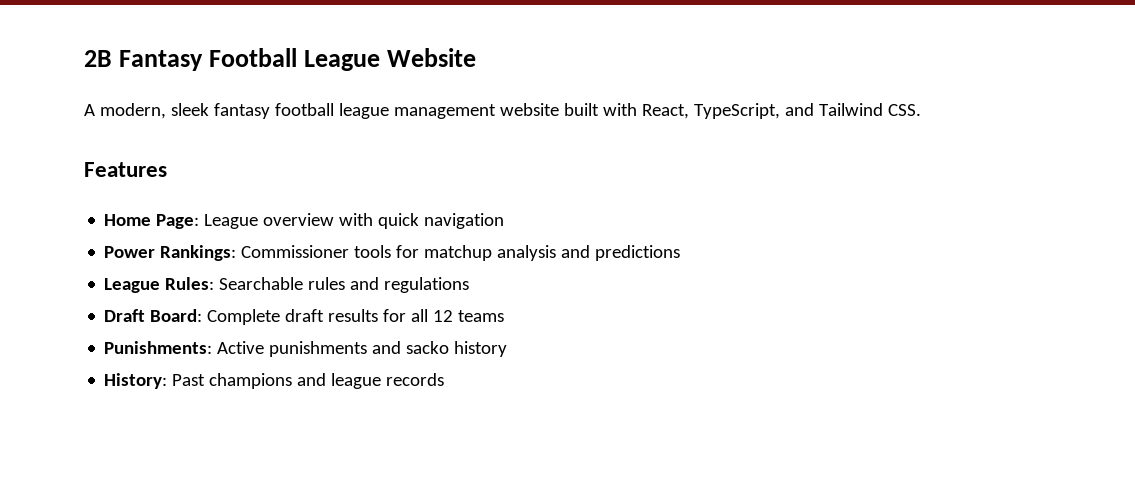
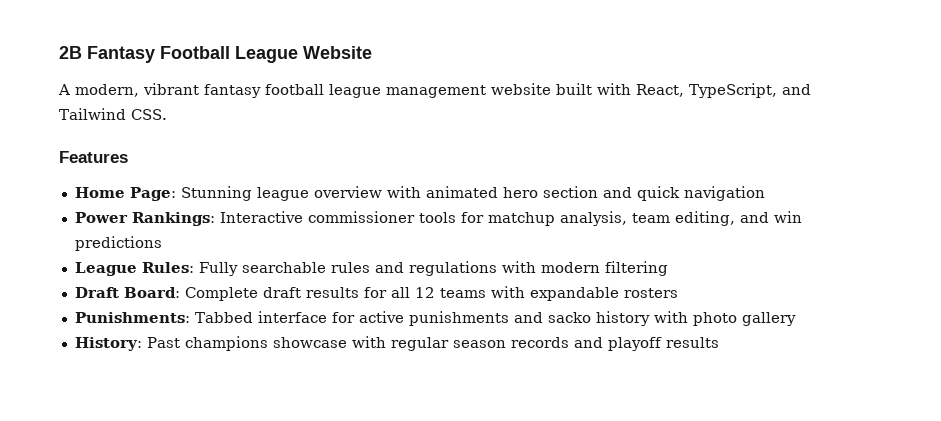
[170,103,209,116] sleek -> [143,83,199,95] vibrant
[204,213,374,229] League overview with -> [180,186,632,201] Stunning league overview with animated hero section and
[241,245,350,258] Commissioner -> [219,211,415,223] Interactive commissioner
[497,245,591,261] analysis and -> [559,211,802,226] analysis, team editing, and win
[219,277,304,290] Searchable -> [198,262,326,276] Fully searchable
(470, 285) none -> [501,261,668,276] with modern filtering
[104,341,265,354] // Punishments: Active -> [490,286,678,301] [74,311,404,323] with expandable rosters // Punishments: Tabbed interface for active
(508, 349) none -> [653,311,796,326] with photo gallery
[297,373,445,389] and league records -> [272,336,719,351] showcase with regular season records and playoff results

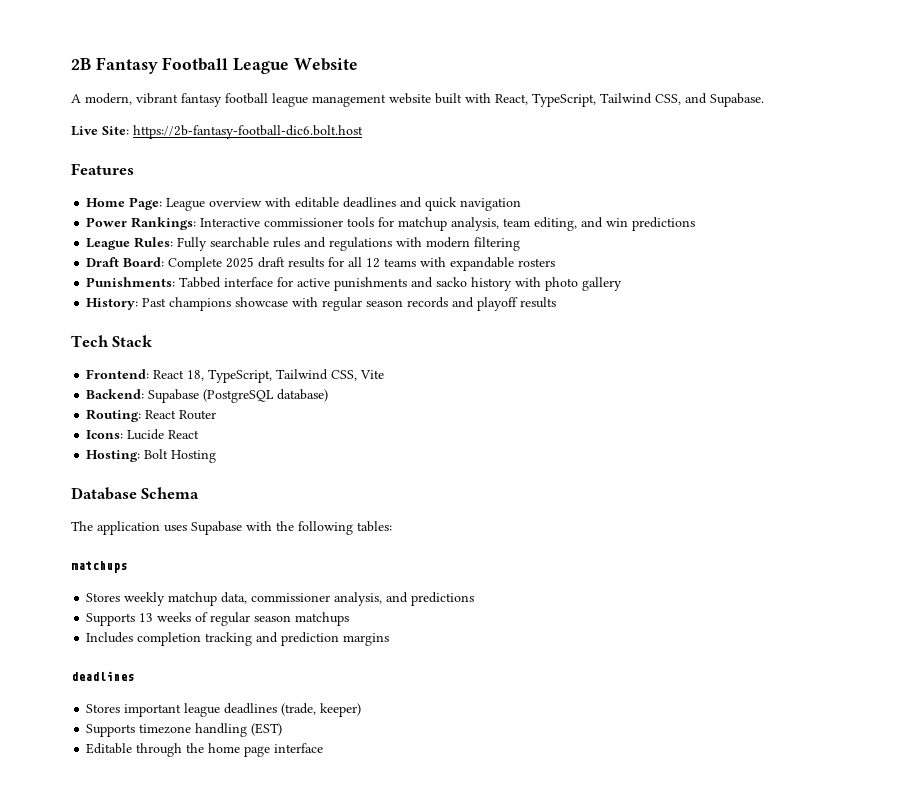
[782,84,811,95] [59,108,167,120] [59,151,128,163] [74,186,598,201] and Tailwind CSS. // Features // Home Page: Stunning league overview with animated hero section -> [600,93,764,107] [71,125,363,139] [71,163,134,175] [86,197,397,211] Tailwind CSS, and Supabase. // Live Site: https://2b-fantasy-football-dic6.bolt.host // Features // Home Page: League overview with editable deadlines
(258, 294) none -> [226,257,255,268] 2025
(719, 342) none -> [71,335,153,347] [86,369,385,383] [86,389,329,403] [86,409,217,422] [86,429,200,440] [86,449,217,463] [71,487,200,500] [71,521,392,535] [71,561,127,573] [86,592,475,606] [86,612,350,626] [86,632,390,646] [71,671,134,681] [86,703,362,717] [86,723,283,737] [86,743,324,757] // Tech Stack // Frontend: React 18, TypeScript, Tailwind CSS, Vite // Backend: Supabase (PostgreSQL database) // Routing: React Router // Icons: Lucide React // Hosting: Bolt Hosting // Database Schema // The application uses Supabase with the following tables: // matchups // Stores weekly matchup data, commissioner analysis, and predictions // Supports 13 weeks of regular season matchups // Includes completion tracking and prediction margins // deadlines // Stores important league deadlines (trade, keeper) // Supports timezone handling (EST) // Editable through the home page interface

